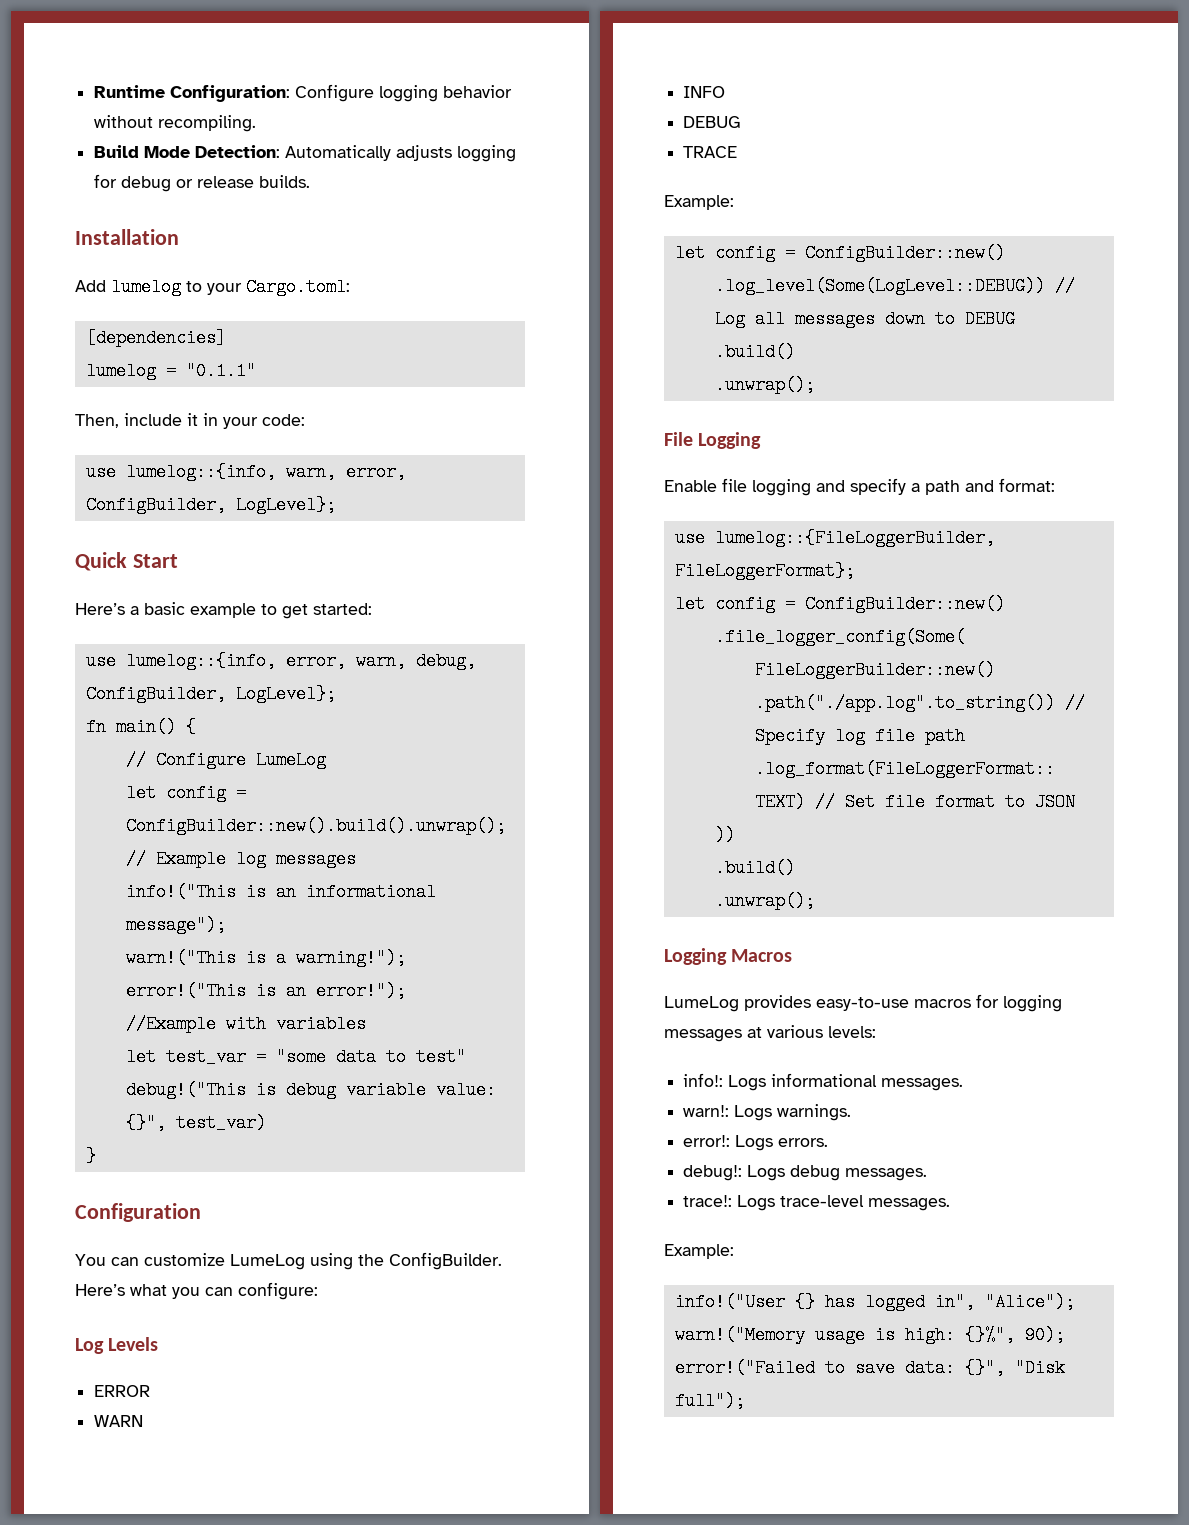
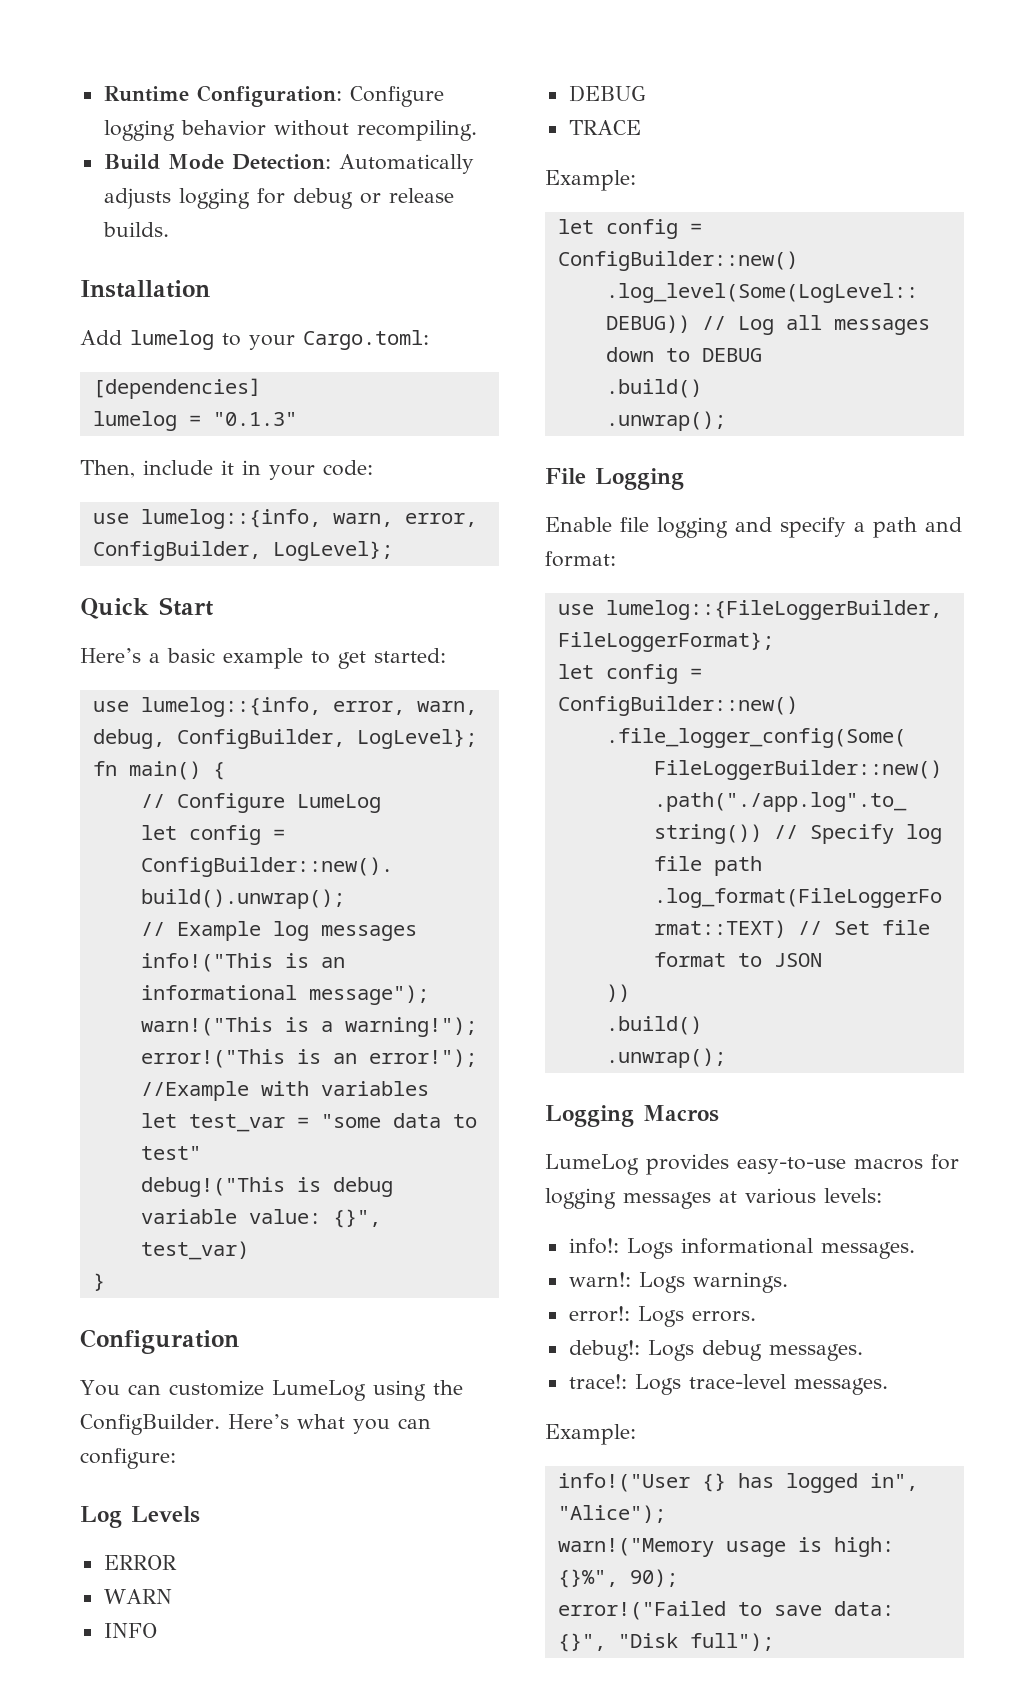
[185,362,256,380] "0.1.1" -> [212,412,297,426] "0.1.3"

